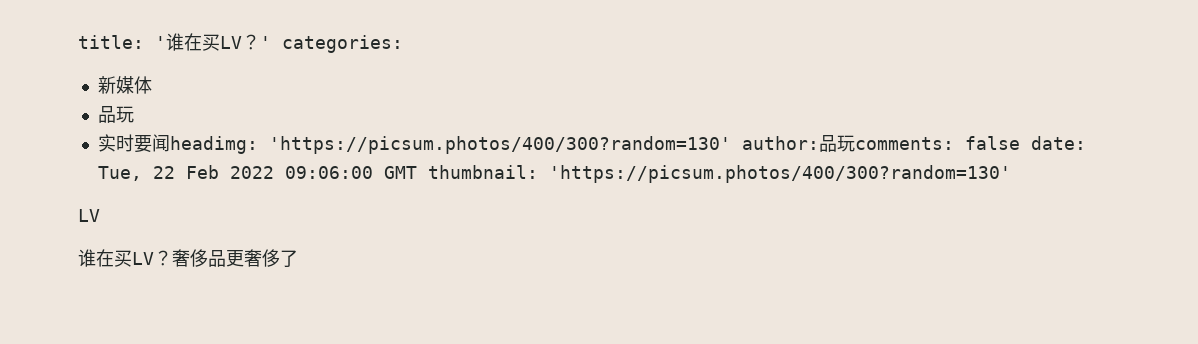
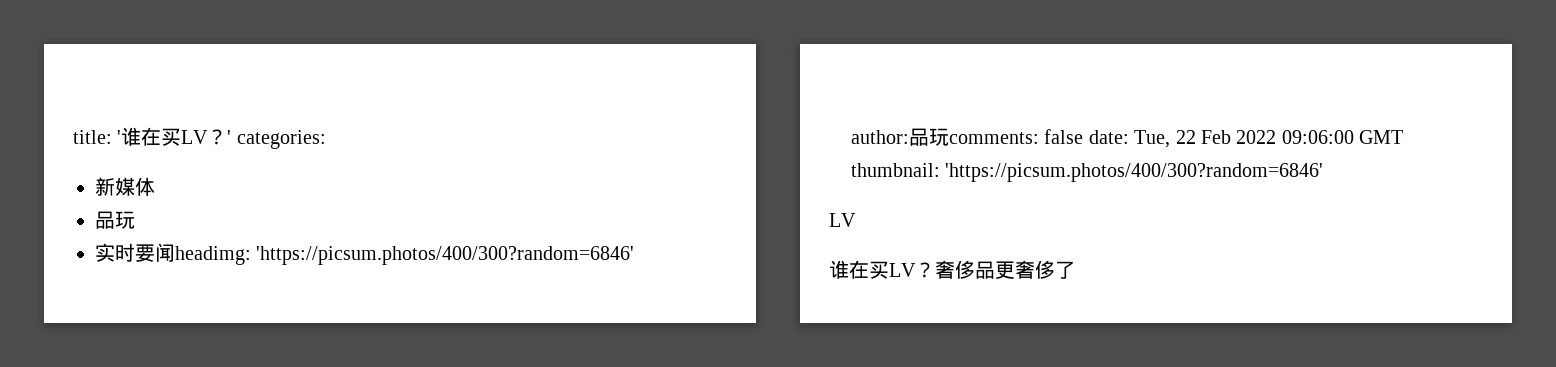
[268,136,731,154] 'https://picsum.photos/400/300?random=130' -> [256,246,635,265] 'https://picsum.photos/400/300?random=6846'
[548,165,1011,183] 'https://picsum.photos/400/300?random=130' -> [945,163,1324,182] 'https://picsum.photos/400/300?random=6846'

